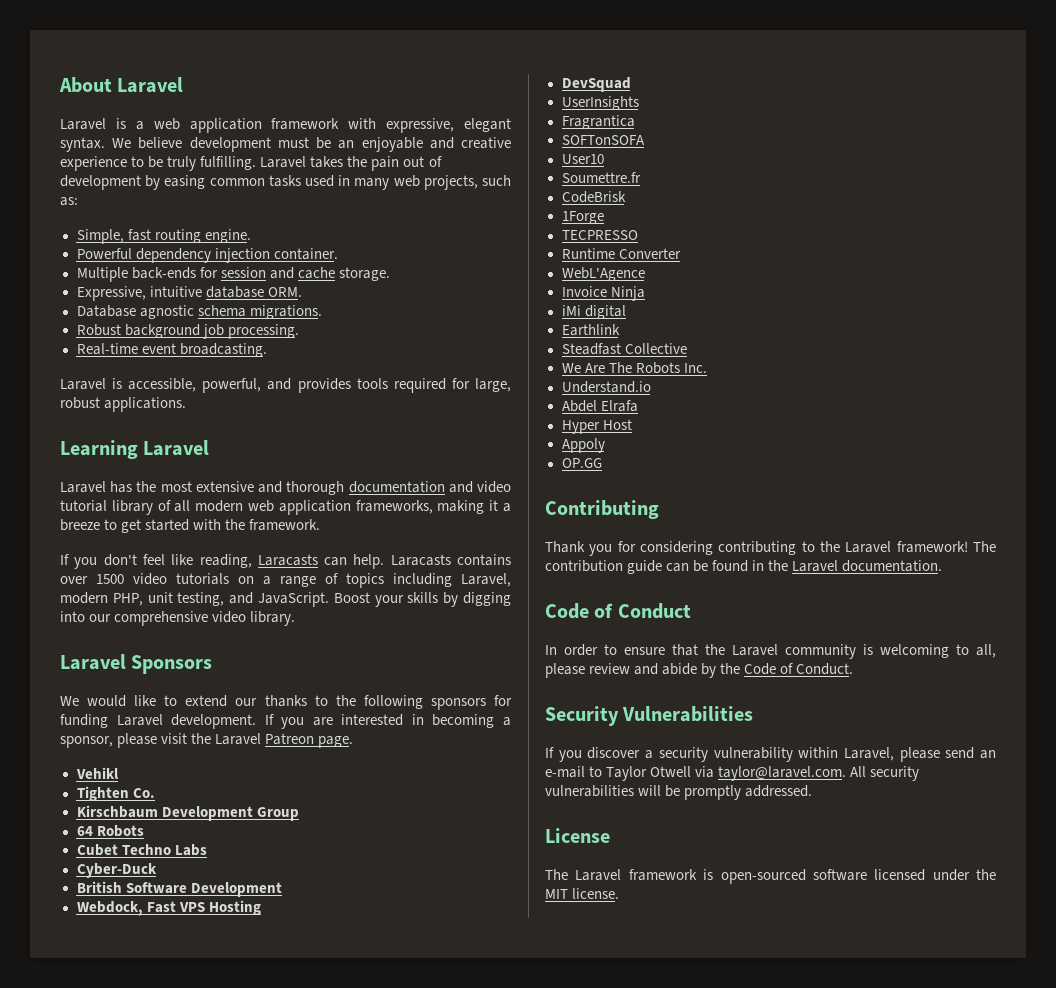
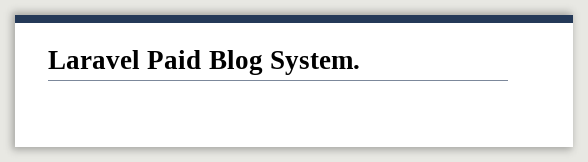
[59,77,184,93] [60,118,511,133] [60,137,512,152] [60,156,442,171] [60,175,511,190] [60,197,78,206] [76,229,251,244] [76,248,338,263] [76,267,390,282] [76,286,302,301] [76,305,322,319] [76,324,299,339] [76,343,267,357] [60,378,511,393] [60,397,187,412] [60,440,210,459] [60,481,512,495] [60,500,512,515] [60,519,321,533] [60,554,512,569] [60,573,511,588] [60,592,512,607] [60,611,296,626] [60,654,213,674] [60,695,512,710] [60,714,511,729] [60,733,354,748] [75,767,119,779] [76,786,155,801] [76,805,299,821] [76,825,144,837] [76,844,207,856] [76,863,157,878] [76,881,282,897] [76,900,261,916] [561,77,631,92] [561,96,639,110] [561,115,635,129] [561,135,645,145] [561,154,604,164] [561,172,641,183] [561,191,626,203] [561,211,604,224] [561,230,638,240] [561,248,681,259] [561,267,645,281] [561,286,645,301] [561,305,626,319] [561,324,620,336] [561,343,687,355] [561,362,707,374] [561,381,651,393] [561,400,638,412] [561,419,632,434] [561,438,605,453] [561,458,602,468] [545,500,659,519] [545,541,996,556] [545,560,943,574] [545,603,691,619] [545,644,996,659] [545,663,854,678] [545,706,754,726] [545,747,996,762] [545,766,920,781] [545,785,813,800] [545,828,610,843] [545,869,996,884] [545,888,620,899] About Laravel // Laravel is a web application framework with expressive, elegant syntax. We believe development must be an enjoyable and creative experience to be truly fulfilling. Laravel takes the pain out of development by easing common tasks used in many web projects, such as: // Simple, fast routing engine. // Powerful dependency injection container. // Multiple back-ends for session and cache storage. // Expressive, intuitive database ORM. // Database agnostic schema migrations. // Robust background job processing. // Real-time event broadcasting. // Laravel is accessible, powerful, and provides tools required for large, robust applications. // Learning Laravel // Laravel has the most extensive and thorough documentation and video tutorial library of all modern web application frameworks, making it a breeze to get started with the framework. // If you don't feel like reading, Laracasts can help. Laracasts contains over 1500 video tutorials on a range of topics including Laravel, modern PHP, unit testing, and JavaScript. Boost your skills by digging into our comprehensive video library. // Laravel Sponsors // We would like to extend our thanks to the following sponsors for funding Laravel development. If you are interested in becoming a sponsor, please visit the Laravel Patreon page. // Vehikl // Tighten Co. // Kirschbaum Development Group // 64 Robots // Cubet Techno Labs // Cyber-Duck // British Software Development // Webdock, Fast VPS Hosting // DevSquad // UserInsights // Fragrantica // SOFTonSOFA // User10 // Soumettre.fr // CodeBrisk // 1Forge // TECPRESSO // Runtime Converter // WebL'Agence // Invoice Ninja // iMi digital // Earthlink // Steadfast Collective // We Are The Robots Inc. // Understand.io // Abdel Elrafa // Hyper Host // Appoly // OP.GG // Contributing // Thank you for considering contributing to the Laravel framework! The contribution guide can be found in the Laravel documentation. // Code of Conduct // In order to ensure that the Laravel community is welcoming to all, please review and abide by the Code of Conduct. // Security Vulnerabilities // If you discover a security vulnerability within Laravel, please send an e-mail to Taylor Otwell via taylor@laravel.com. All security vulnerabilities will be promptly addressed. // License // The Laravel framework is open-sourced software licensed under the MIT license. -> [48,50,360,75] Laravel Paid Blog System.

